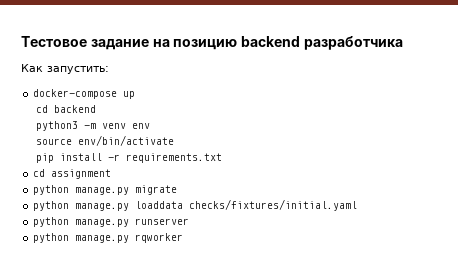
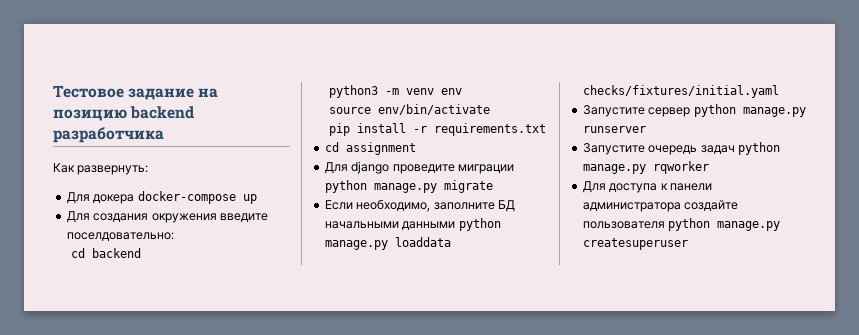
[47,66,109,74] запустить: // -> [77,165,149,175] [66,192,135,204] развернуть: // Для докера
(136, 95) none -> [66,211,268,223] [66,232,174,241] // Для создания окружения введите поселдовательно:
(112, 174) none -> [324,161,514,174] Для django проведите миграции
(178, 190) none -> [324,199,515,212] [324,221,456,230] Если необходимо, заполните БД начальными данными
(358, 205) none -> [582,105,691,117] Запустите сервер
(190, 221) none -> [582,143,735,155] Запустите очередь задач
(184, 238) none -> [582,181,712,193] [582,200,739,212] [582,218,781,231] [582,238,688,250] // Для доступа к панели администратора создайте пользователя python manage.py createsuperuser

